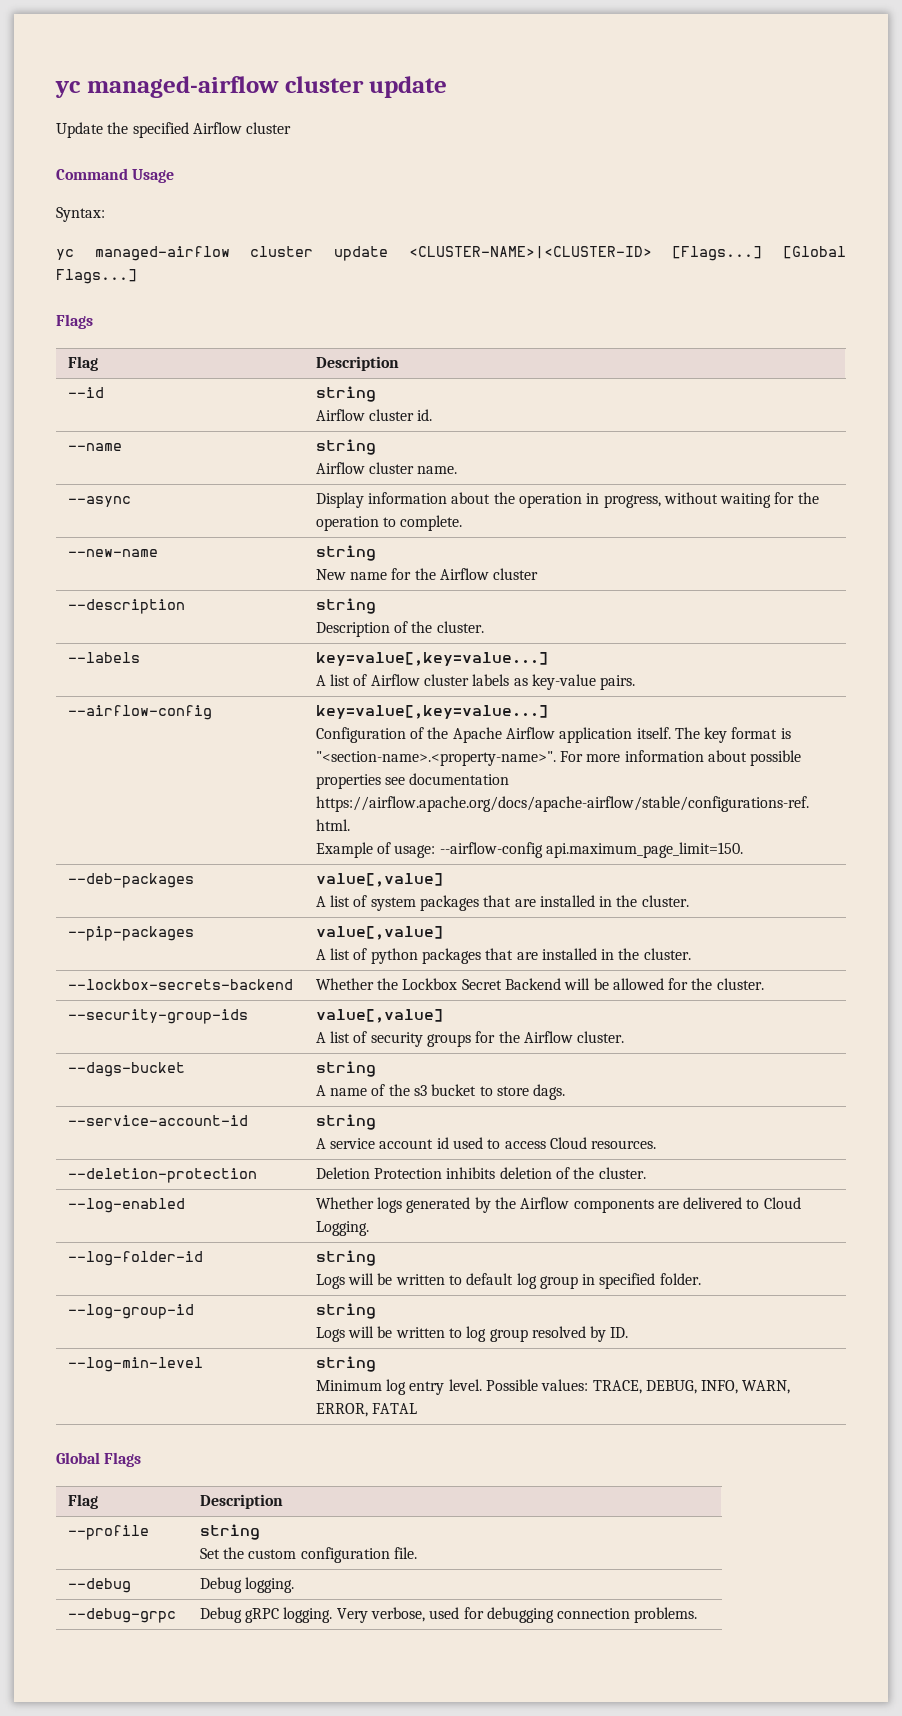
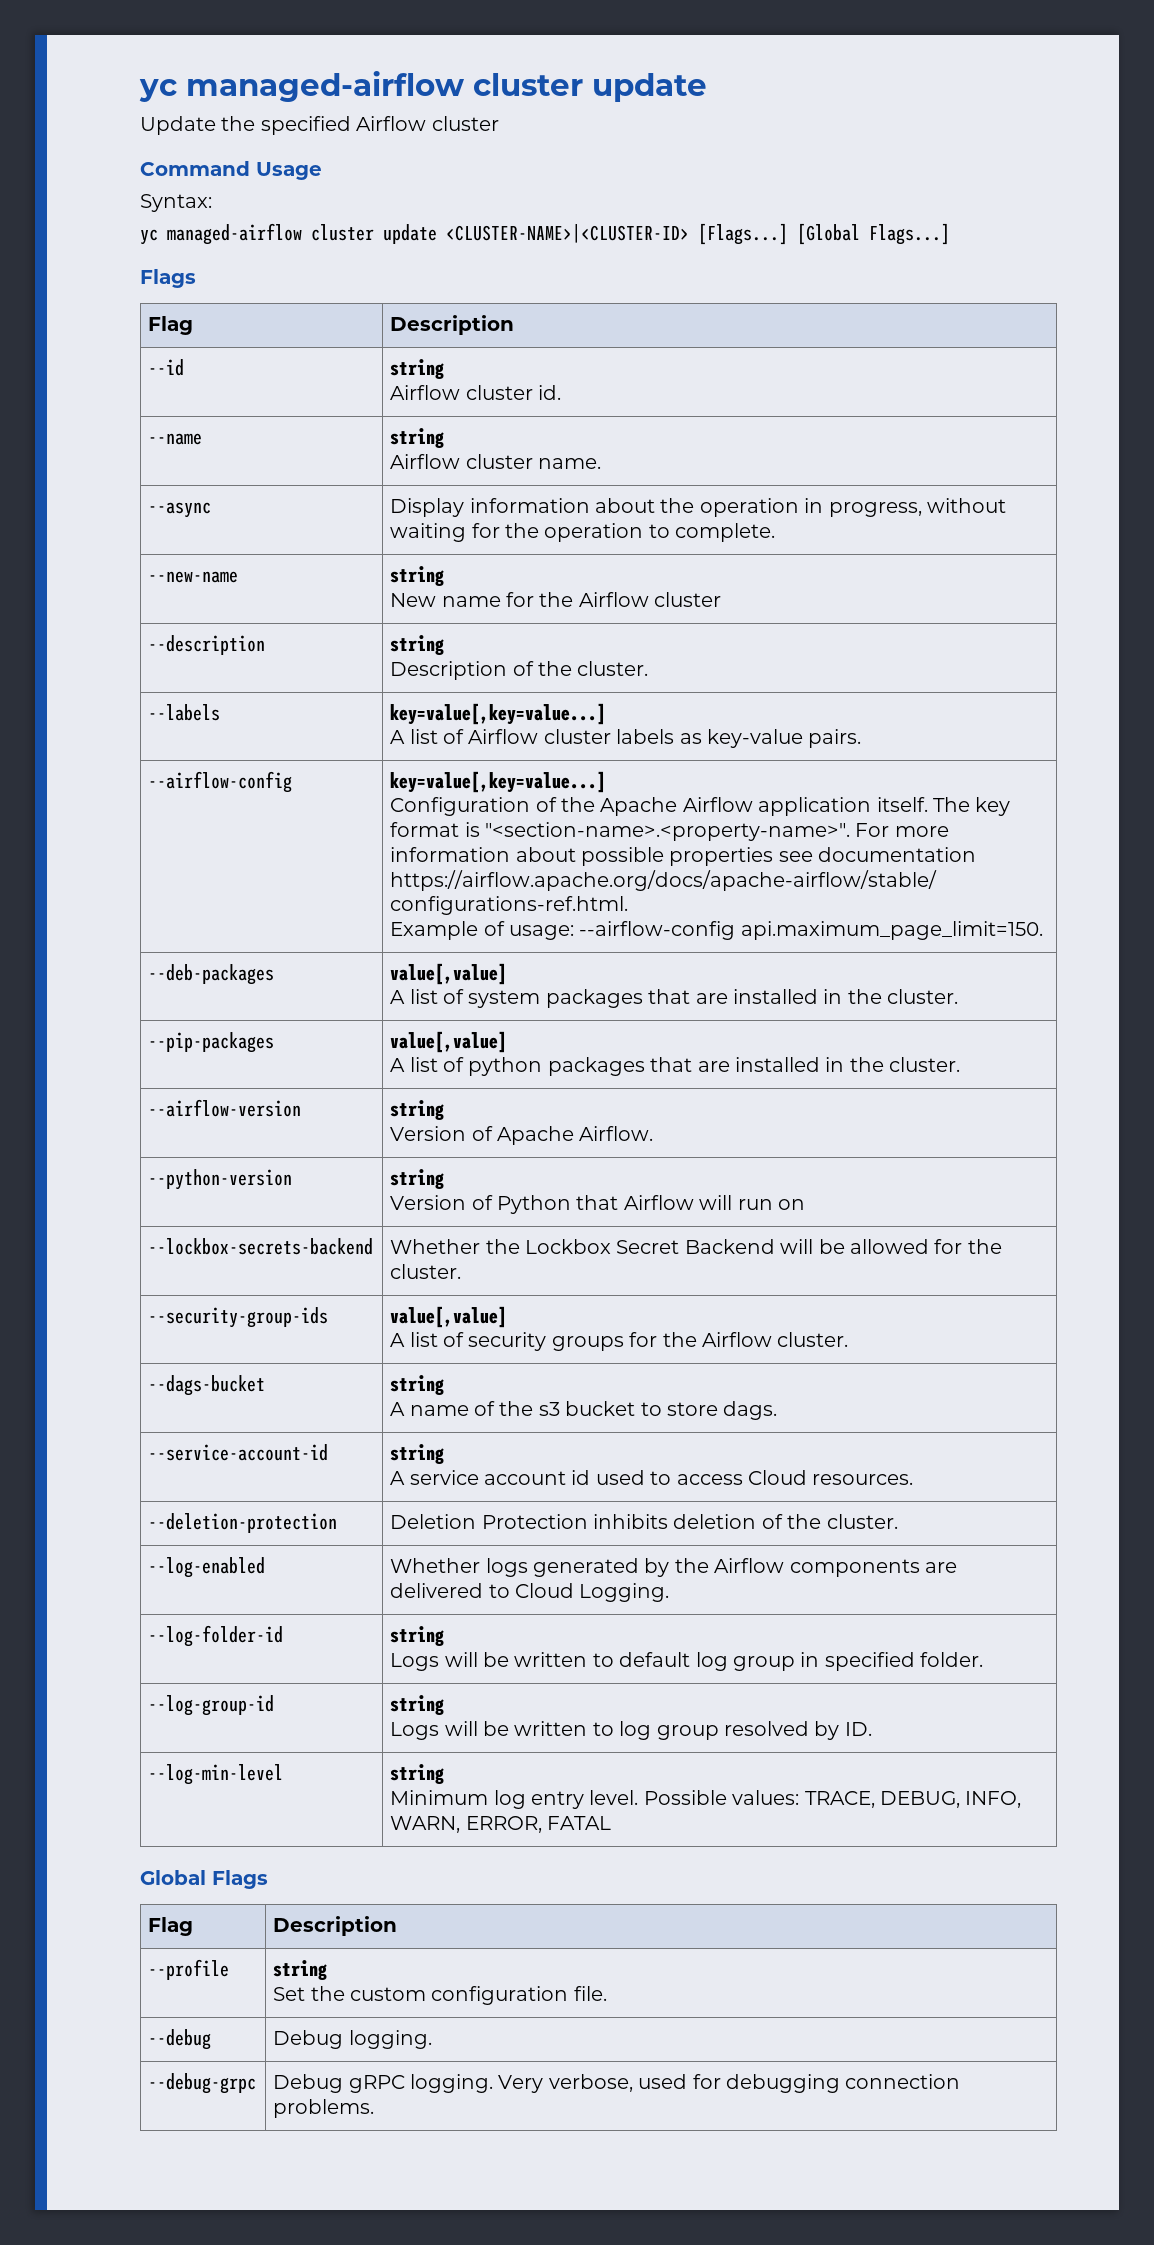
(691, 954) none -> [148,1099,302,1117] [390,1100,445,1120] [390,1126,654,1145] [148,1169,293,1190] [390,1169,445,1189] [390,1195,806,1214] // --airflow-version | string // Version of Apache Airflow. // --python-version | string // Version of Python that Airflow will run on

